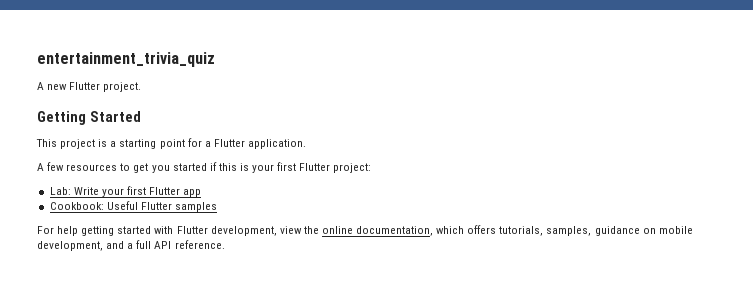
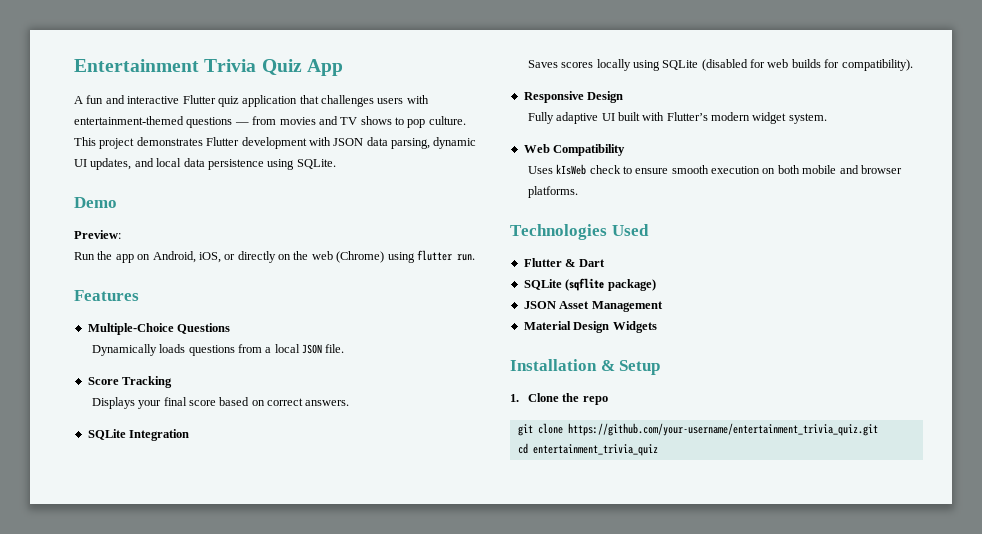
[37,52,215,67] [37,82,142,92] [37,111,141,125] [36,138,306,149] [37,162,372,173] [49,186,202,197] [49,201,217,212] [37,225,693,236] [37,240,225,251] entertainment_trivia_quiz // A new Flutter project. // Getting Started // This project is a starting point for a Flutter application. // A few resources to get you started if this is your first Flutter project: // Lab: Write your first Flutter app // Cookbook: Useful Flutter samples // For help getting started with Flutter development, view the online documentation, which offers tutorials, samples, guidance on mobile development, and a full API reference. -> [74,59,343,76] [74,95,429,107] [74,116,466,128] [74,137,477,149] [74,158,336,170] [74,197,117,208] [74,230,121,239] [74,250,475,263] [74,290,139,301] [87,323,231,335] [91,344,345,356] [87,376,173,388] [91,397,350,409] [87,429,190,441] [527,59,913,71] [523,91,624,103] [527,112,827,124] [523,144,626,156] [527,164,902,175] [527,186,578,198] [510,224,649,240] [523,258,605,267] [523,278,656,291] [523,301,663,312] [523,321,657,333] [510,359,661,375] [510,393,608,405] [517,423,878,436] [517,443,658,456] Entertainment Trivia Quiz App // A fun and interactive Flutter quiz application that challenges users with entertainment-themed questions — from movies and TV shows to pop culture. This project demonstrates Flutter development with JSON data parsing, dynamic UI updates, and local data persistence using SQLite. // Demo // Preview: // Run the app on Android, iOS, or directly on the web (Chrome) using flutter run. // Features // Multiple-Choice Questions // Dynamically loads questions from a local JSON file. // Score Tracking // Displays your final score based on correct answers. // SQLite Integration // Saves scores locally using SQLite (disabled for web builds for compatibility). // Responsive Design // Fully adaptive UI built with Flutter’s modern widget system. // Web Compatibility // Uses kIsWeb check to ensure smooth execution on both mobile and browser platforms. // Technologies Used // Flutter & Dart // SQLite (sqflite package) // JSON Asset Management // Material Design Widgets // Installation & Setup // 1. Clone the repo // git clone https://github.com/your-username/entertainment_trivia_quiz.git // cd entertainment_trivia_quiz

